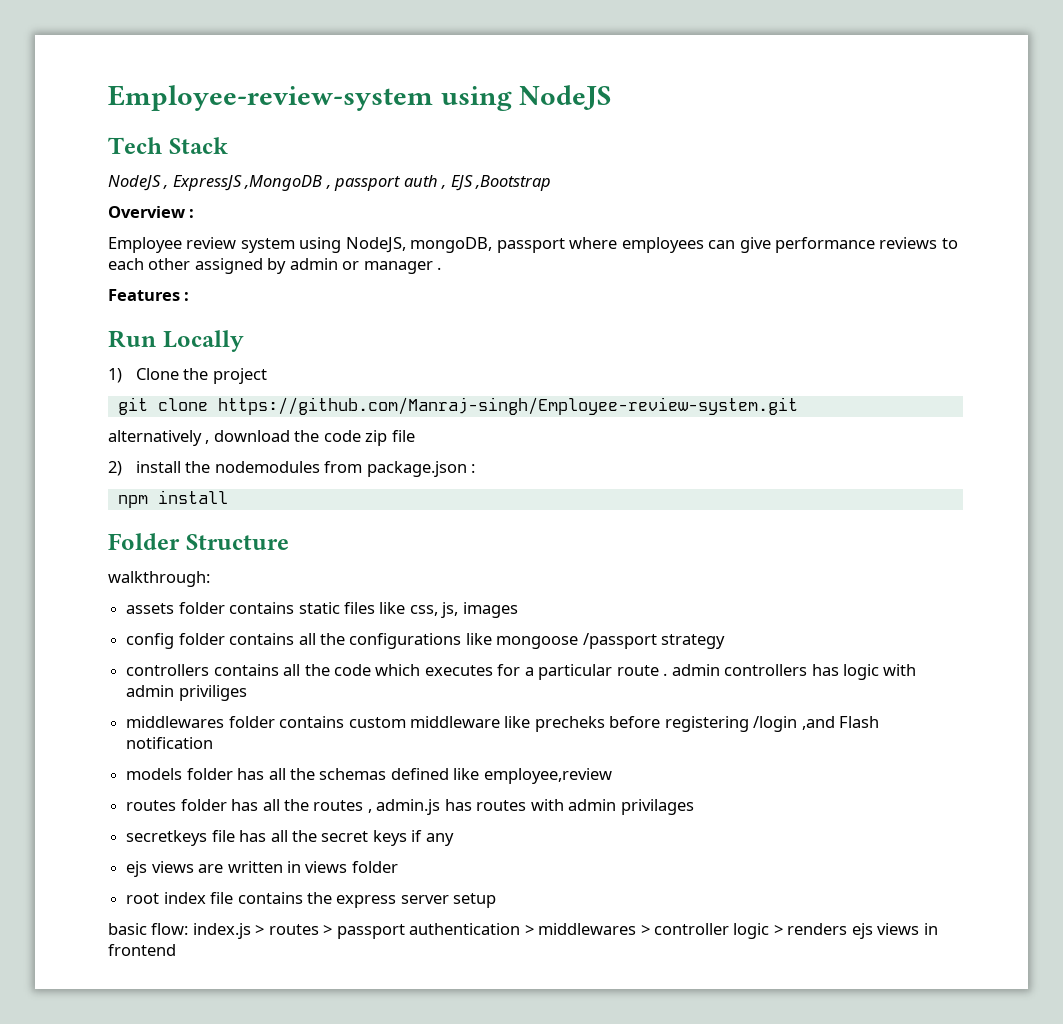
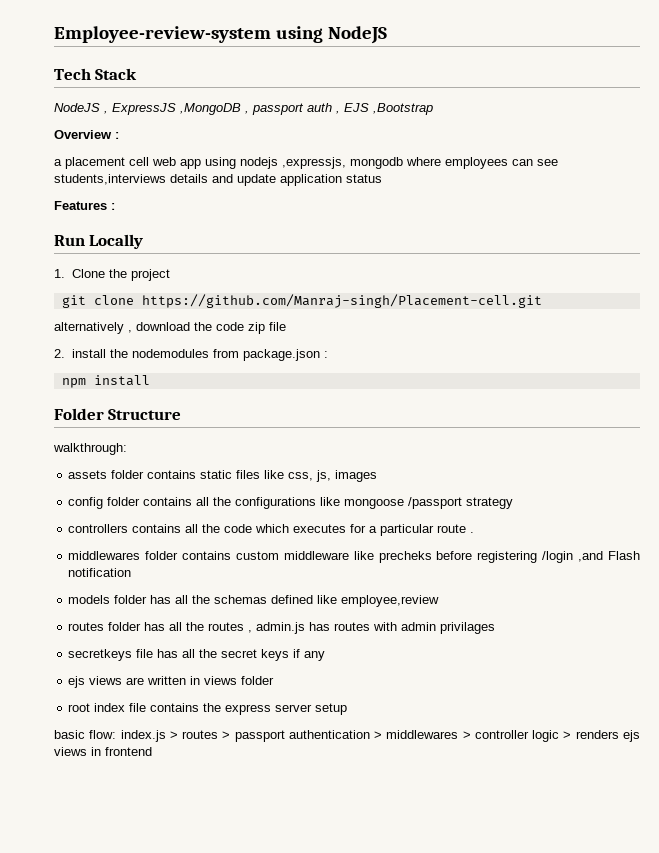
[108,237,958,253] [108,258,442,274] Employee review system using NodeJS, mongoDB, passport where employees can give performance reviews to each other assigned by admin or manager . -> [54,157,558,169] [54,174,382,186] a placement cell web app using nodejs ,expressjs, mongodb where employees can see students,interviews details and update application status
[108,368,122,383] 1) -> [54,269,65,278] 1.
[217,397,798,415] https://github.com/Manraj-singh/Employee-review-system.git -> [141,294,542,308] https://github.com/Manraj-singh/Placement-cell.git
[108,461,122,476] 2) -> [54,349,65,358] 2.
[671,664,917,680] [126,685,247,701] admin controllers has logic with admin priviliges -> (475, 532) none

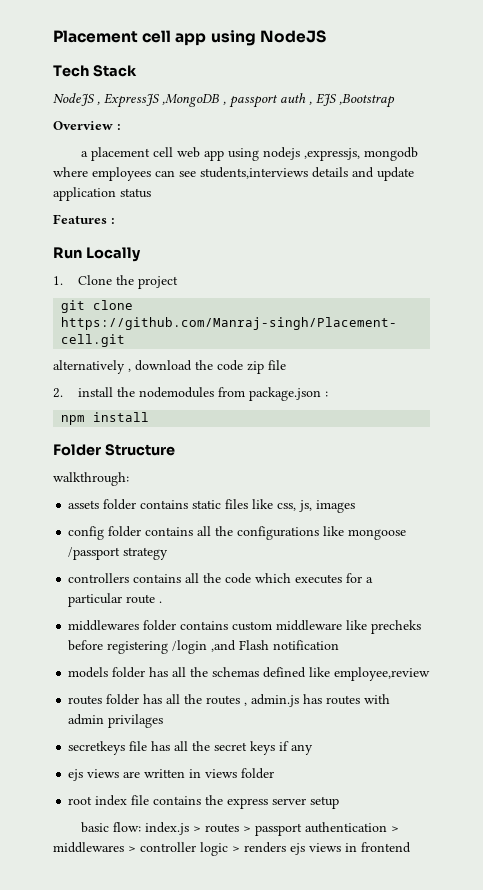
[54,26,271,43] Employee-review-system -> [53,30,207,46] Placement cell app

